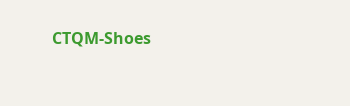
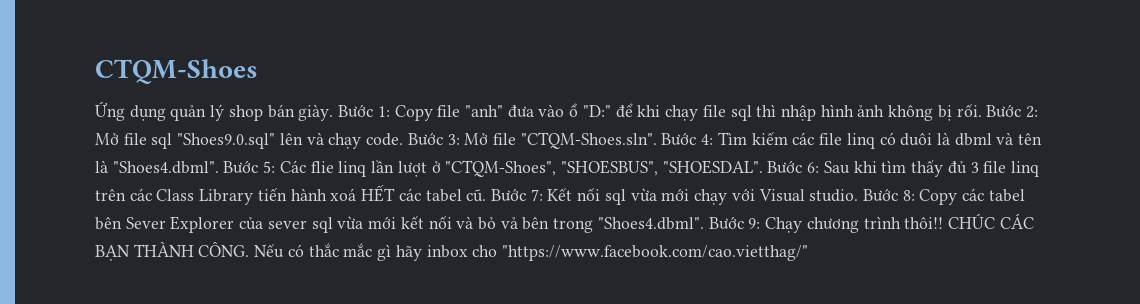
(151, 39) none -> [95,101,1039,121] [95,132,1043,149] [95,160,1039,177] [95,185,1025,205] [95,213,1034,233] [95,241,808,261] // Ứng dụng quản lý shop bán giày. Bước 1: Copy file "anh" đưa vào ổ "D:" để khi chạy file sql thì nhập hình ảnh không bị rối. Bước 2: Mở file sql "Shoes9.0.sql" lên và chạy code. Bước 3: Mở file "CTQM-Shoes.sln". Bước 4: Tìm kiếm các file linq có duôi là dbml và tên là "Shoes4.dbml". Bước 5: Các flie linq lần lượt ở "CTQM-Shoes", "SHOESBUS", "SHOESDAL". Bước 6: Sau khi tìm thấy đủ 3 file linq trên các Class Library tiến hành xoá HẾT các tabel cũ. Bước 7: Kết nối sql vừa mới chạy với Visual studio. Bước 8: Copy các tabel bên Sever Explorer của sever sql vừa mới kết nối và bỏ vả bên trong "Shoes4.dbml". Bước 9: Chạy chương trình thôi!! CHÚC CÁC BẠN THÀNH CÔNG. Nếu có thắc mắc gì hãy inbox cho "https://www.facebook.com/cao.vietthag/"

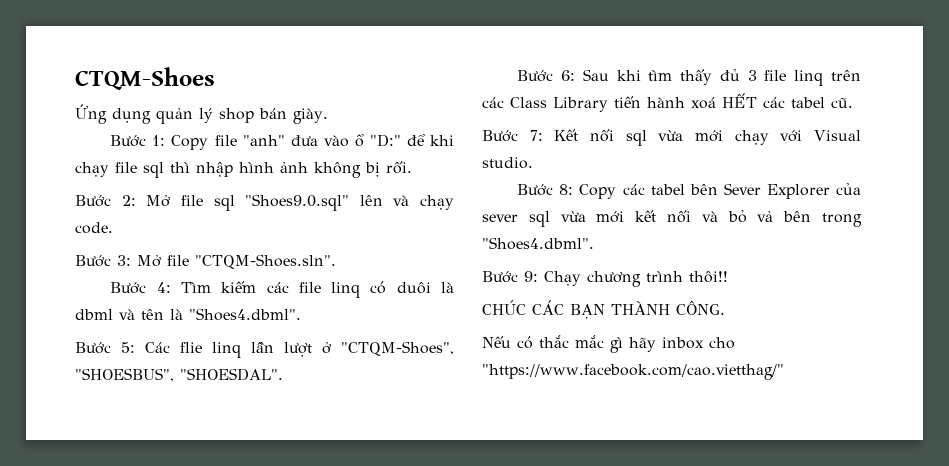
(334, 112) none -> (328, 116) //
(982, 110) none -> (412, 167) //
(404, 139) none -> (113, 228) //
(657, 140) none -> (336, 261) //
(219, 167) none -> (301, 314) //
(763, 167) none -> (283, 374) //
(487, 195) none -> (853, 103) //
(859, 195) none -> (533, 163) //
(704, 223) none -> (594, 243) //
(944, 223) none -> (728, 277) //
(250, 249) none -> (725, 308) //

